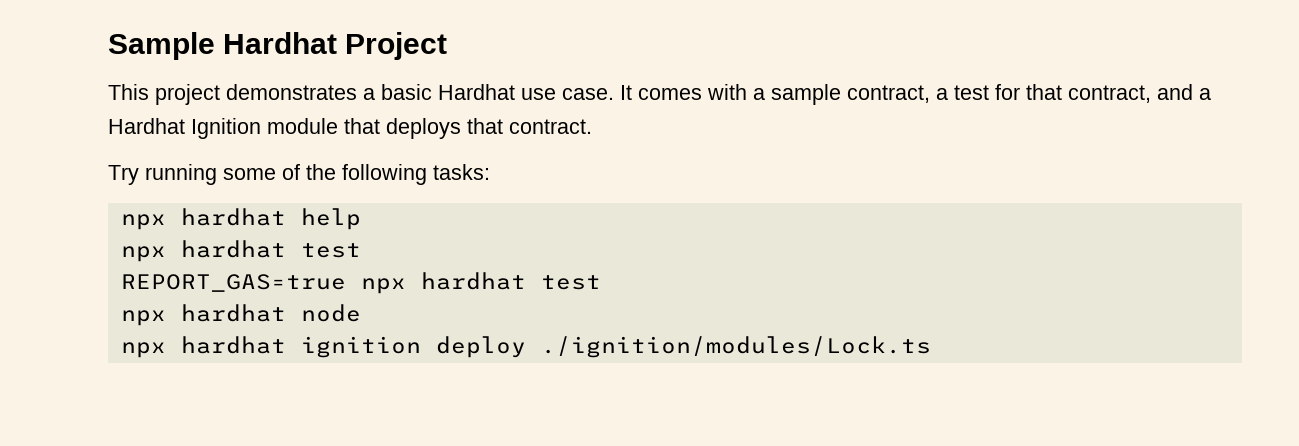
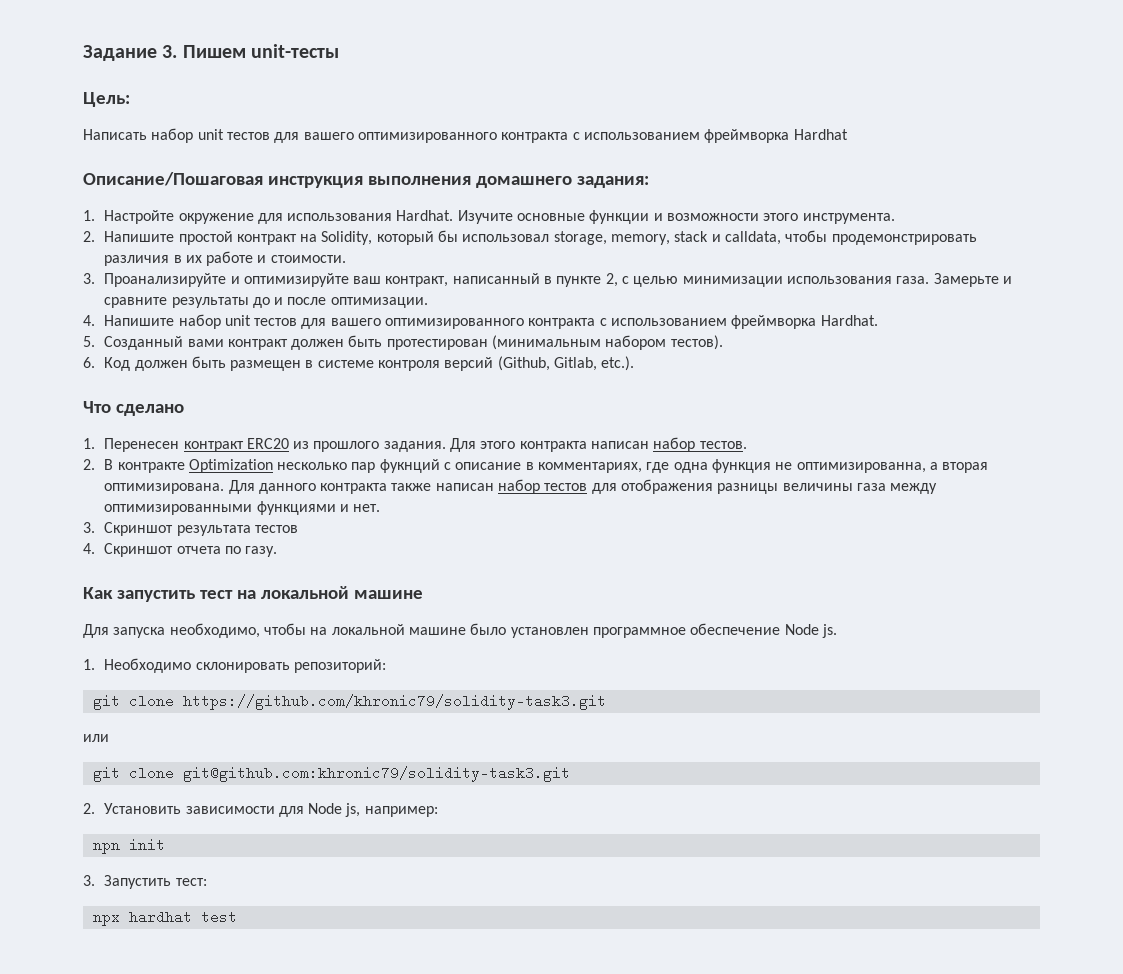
[108,32,448,60] [108,84,1211,105] [108,118,592,139] [108,164,490,185] [120,208,361,230] [120,240,361,262] [120,272,601,294] [120,304,361,326] [120,336,931,358] Sample Hardhat Project // This project demonstrates a basic Hardhat use case. It comes with a sample contract, a test for that contract, and a Hardhat Ignition module that deploys that contract. // Try running some of the following tasks: // npx hardhat help // npx hardhat test // REPORT_GAS=true npx hardhat test // npx hardhat node // npx hardhat ignition deploy ./ignition/modules/Lock.ts -> [83,44,340,61] [83,92,130,107] [83,128,848,143] [83,172,649,188] [83,210,895,224] [83,230,977,245] [104,251,346,266] [83,273,1012,287] [104,297,428,308] [83,314,878,329] [83,335,723,350] [83,356,635,371] [83,401,184,416] [83,437,747,452] [83,459,989,473] [104,479,938,494] [104,501,381,515] [83,522,298,536] [83,543,278,557] [83,586,423,602] [83,623,837,638] [83,658,386,673] [92,694,606,710] [83,734,109,742] [92,766,570,782] [83,803,438,817] [92,839,165,854] [83,875,207,889] [92,910,237,926] Задание 3. Пишем unit-тесты // Цель: // Написать набор unit тестов для вашего оптимизированного контракта с использованием фреймворка Hardhat // Описание/Пошаговая инструкция выполнения домашнего задания: // 1. Настройте окружение для использования Hardhat. Изучите основные функции и возможности этого инструмента. // 2. Напишите простой контракт на Solidity, который бы использовал storage, memory, stack и calldata, чтобы продемонстрировать различия в их работе и стоимости. // 3. Проанализируйте и оптимизируйте ваш контракт, написанный в пункте 2, с целью минимизации использования газа. Замерьте и сравните результаты до и после оптимизации. // 4. Напишите набор unit тестов для вашего оптимизированного контракта с использованием фреймворка Hardhat. // 5. Созданный вами контракт должен быть протестирован (минимальным набором тестов). // 6. Код должен быть размещен в системе контроля версий (Github, Gitlab, etc.). // Что сделано // 1. Перенесен контракт ERC20 из прошлого задания. Для этого контракта написан набор тестов. // 2. В контракте Optimization несколько пар фукнций с описание в комментариях, где одна функция не оптимизированна, а вторая оптимизирована. Для данного контракта также написан набор тестов для отображения разницы величины газа между оптимизированными функциями и нет. // 3. Скриншот результата тестов // 4. Скриншот отчета по газу. // Как запустить тест на локальной машине // Для запуска необходимо, чтобы на локальной машине было установлен программное обеспечение Node js. // 1. Необходимо склонировать репозиторий: // git clone https://github.com/khronic79/solidity-task3.git // или // git clone git@github.com:khronic79/solidity-task3.git // 2. Установить зависимости для Node js, например: // npn init // 3. Запустить тест: // npx hardhat test

